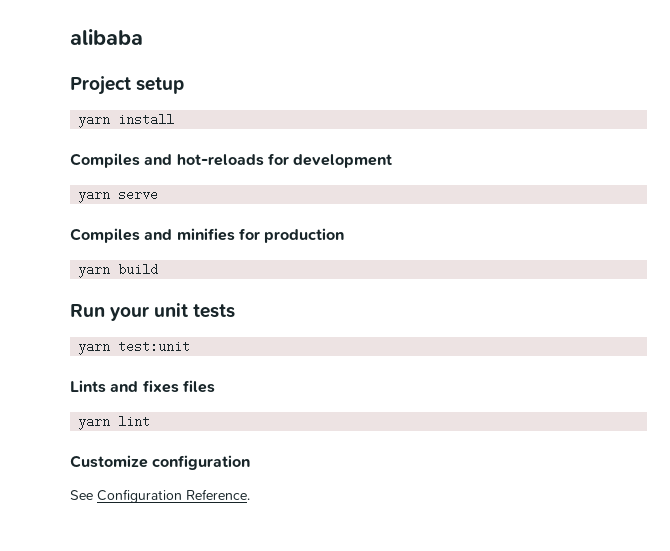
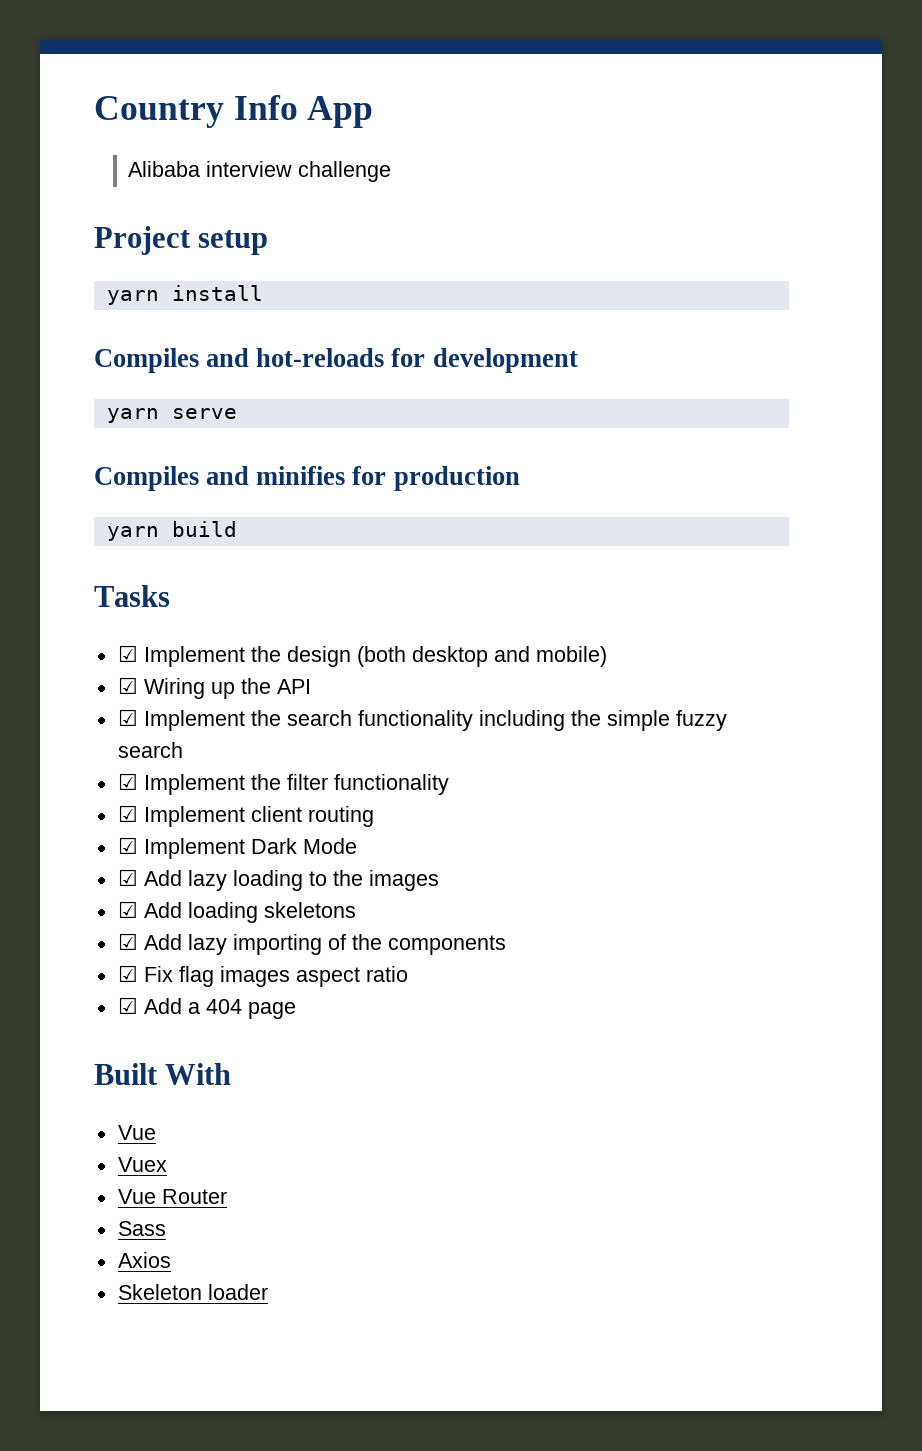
[70,29,143,45] alibaba -> [94,95,374,128] [128,161,392,182] Country Info App // Alibaba interview challenge
[70,303,236,321] [78,340,191,355] [70,380,215,393] [78,415,151,430] [70,455,251,470] [70,489,250,503] Run your unit tests // yarn test:unit // Lints and fixes files // yarn lint // Customize configuration // See Configuration Reference. -> [94,585,170,607] [117,645,607,667] [117,677,311,699] [117,709,727,731] [117,742,183,758] [117,773,449,795] [117,805,374,827] [117,837,357,859] [117,869,439,891] [117,901,356,923] [117,933,506,955] [117,965,408,987] [117,997,296,1019] [94,1063,232,1085] [117,1125,156,1140] [117,1157,167,1172] [117,1189,227,1204] [117,1221,166,1236] [117,1252,171,1268] [117,1284,268,1300] Tasks // ☑ Implement the design (both desktop and mobile) // ☑ Wiring up the API // ☑ Implement the search functionality including the simple fuzzy search // ☑ Implement the filter functionality // ☑ Implement client routing // ☑ Implement Dark Mode // ☑ Add lazy loading to the images // ☑ Add loading skeletons // ☑ Add lazy importing of the components // ☑ Fix flag images aspect ratio // ☑ Add a 404 page // Built With // Vue // Vuex // Vue Router // Sass // Axios // Skeleton loader

